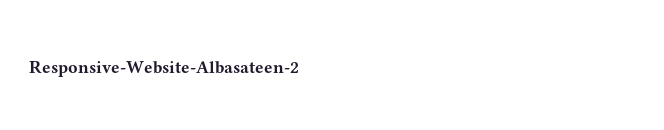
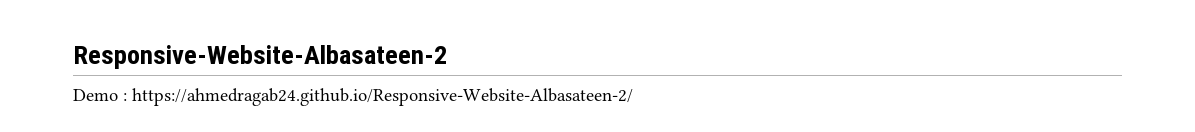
(299, 68) none -> [73,88,633,106] // Demo : https://ahmedragab24.github.io/Responsive-Website-Albasateen-2/

